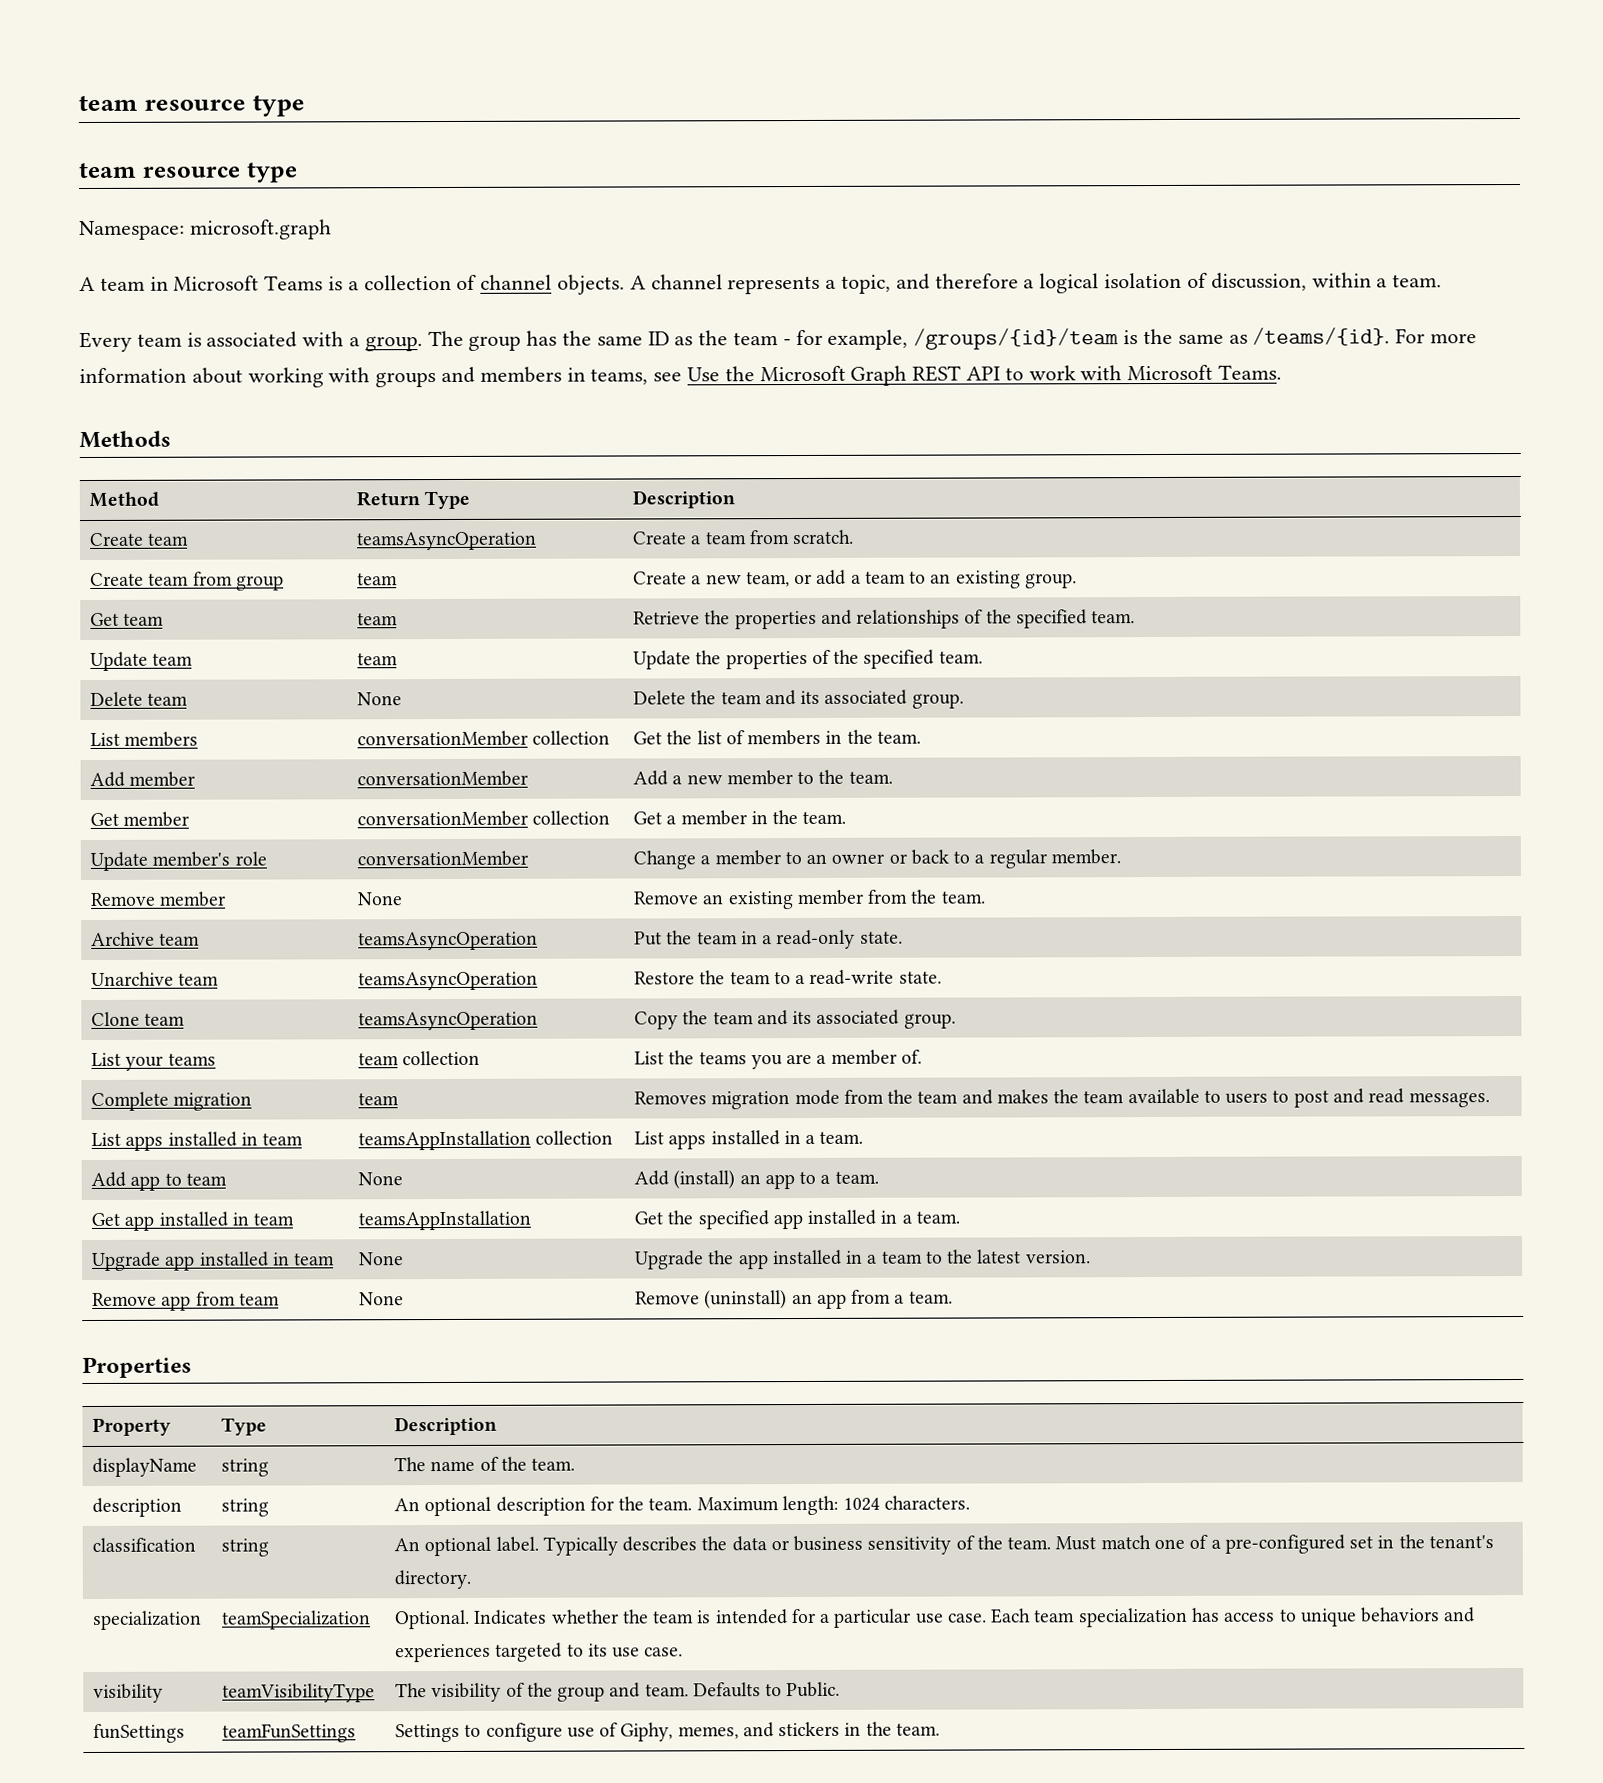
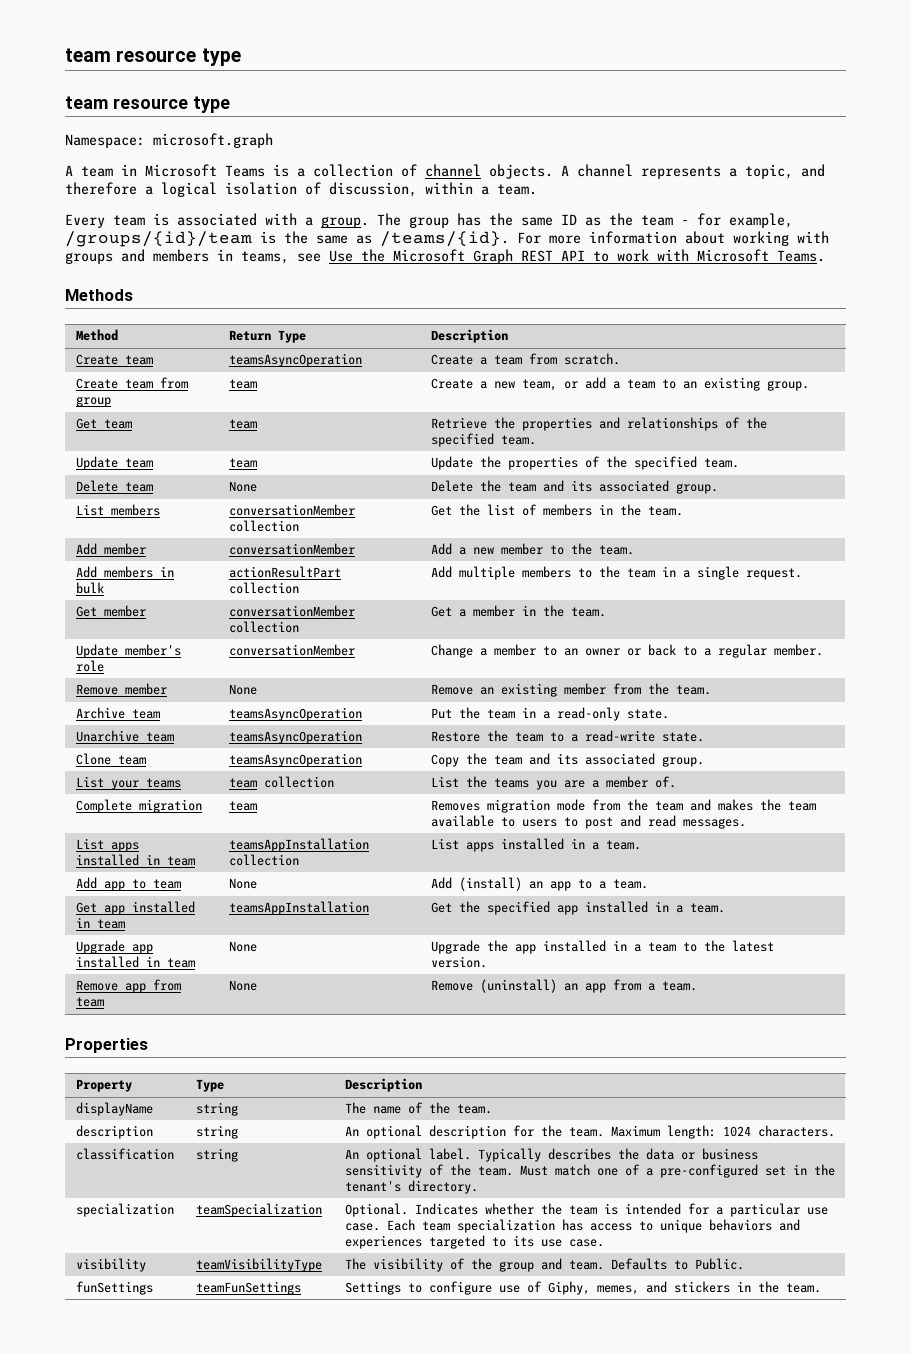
(893, 777) none -> [75,566,174,578] [75,582,104,594] [228,566,341,578] [228,582,299,594] [430,566,802,580] // Add members in bulk | actionResultPart collection | Add multiple members to the team in a single request.

